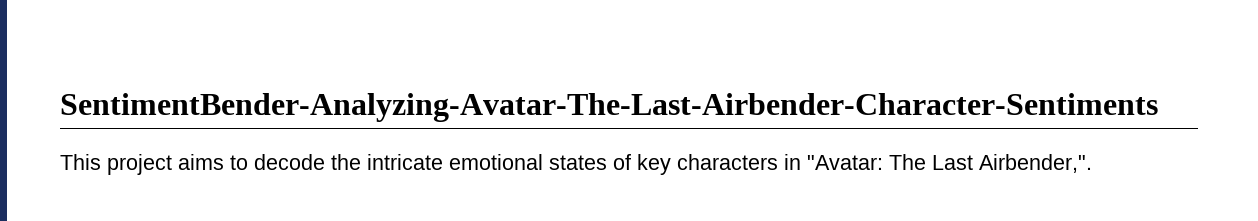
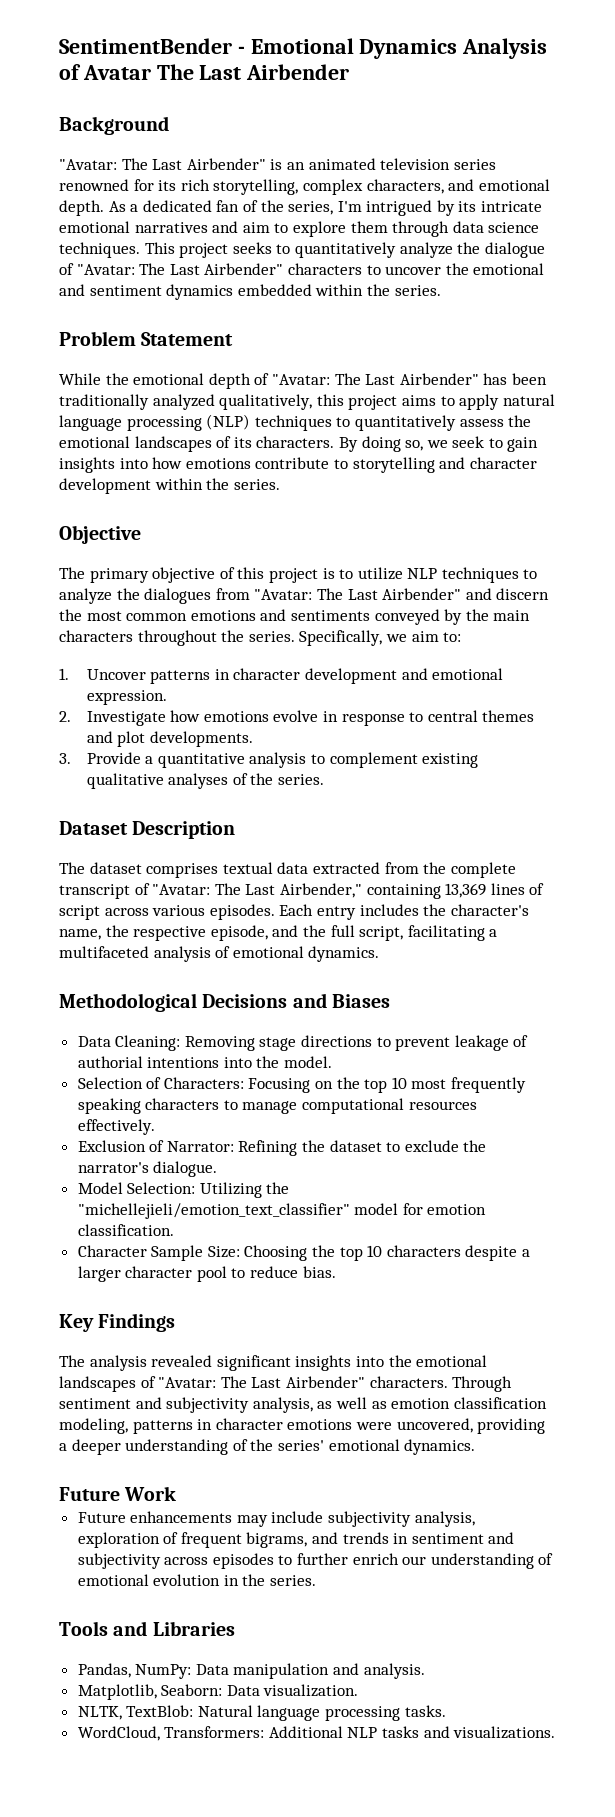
[60,93,1158,122] [60,154,1092,175] SentimentBender-Analyzing-Avatar-The-Last-Airbender-Character-Sentiments // This project aims to decode the intricate emotional states of key characters in "Avatar: The Last Airbender,". -> [59,38,548,59] [59,64,350,80] [59,116,169,135] [59,158,496,170] [59,179,550,195] [59,200,543,216] [59,221,540,237] [59,242,545,258] [59,263,545,275] [59,284,441,300] [59,331,234,346] [59,373,547,389] [59,394,555,410] [59,414,532,431] [59,436,539,452] [59,457,537,473] [59,478,280,494] [59,525,141,544] [59,567,538,583] [59,588,550,604] [59,609,531,625] [59,630,462,646] [59,668,504,684] [86,690,167,705] [59,710,535,726] [86,731,253,747] [59,752,479,768] [86,773,324,789] [59,821,236,839] [59,862,516,878] [59,883,545,899] [59,904,529,920] [59,925,498,941] [59,946,380,962] [59,993,391,1012] [77,1035,529,1051] [77,1056,333,1068] [77,1077,527,1093] [77,1098,477,1114] [77,1119,155,1135] [77,1140,487,1156] [77,1161,218,1177] [77,1182,290,1198] [77,1203,487,1219] [77,1224,174,1236] [77,1245,531,1261] [77,1266,336,1282] [59,1313,176,1332] [59,1355,488,1371] [59,1376,513,1392] [59,1397,547,1413] [59,1418,546,1434] [59,1439,476,1455] [59,1486,177,1501] [77,1511,475,1527] [77,1532,515,1548] [77,1553,554,1569] [77,1574,317,1586] [59,1621,235,1636] [77,1663,425,1679] [77,1684,359,1700] [77,1705,446,1721] [77,1726,556,1741] SentimentBender - Emotional Dynamics Analysis of Avatar The Last Airbender // Background // "Avatar: The Last Airbender" is an animated television series renowned for its rich storytelling, complex characters, and emotional depth. As a dedicated fan of the series, I'm intrigued by its intricate emotional narratives and aim to explore them through data science techniques. This project seeks to quantitatively analyze the dialogue of "Avatar: The Last Airbender" characters to uncover the emotional and sentiment dynamics embedded within the series. // Problem Statement // While the emotional depth of "Avatar: The Last Airbender" has been traditionally analyzed qualitatively, this project aims to apply natural language processing (NLP) techniques to quantitatively assess the emotional landscapes of its characters. By doing so, we seek to gain insights into how emotions contribute to storytelling and character development within the series. // Objective // The primary objective of this project is to utilize NLP techniques to analyze the dialogues from "Avatar: The Last Airbender" and discern the most common emotions and sentiments conveyed by the main characters throughout the series. Specifically, we aim to: // 1. Uncover patterns in character development and emotional expression. // 2. Investigate how emotions evolve in response to central themes and plot developments. // 3. Provide a quantitative analysis to complement existing qualitative analyses of the series. // Dataset Description // The dataset comprises textual data extracted from the complete transcript of "Avatar: The Last Airbender," containing 13,369 lines of script across various episodes. Each entry includes the character's name, the respective episode, and the full script, facilitating a multifaceted analysis of emotional dynamics. // Methodological Decisions and Biases // Data Cleaning: Removing stage directions to prevent leakage of authorial intentions into the model. // Selection of Characters: Focusing on the top 10 most frequently speaking characters to manage computational resources effectively. // Exclusion of Narrator: Refining the dataset to exclude the narrator's dialogue. // Model Selection: Utilizing the "michellejieli/emotion_text_classifier" model for emotion classification. // Character Sample Size: Choosing the top 10 characters despite a larger character pool to reduce bias. // Key Findings // The analysis revealed significant insights into the emotional landscapes of "Avatar: The Last Airbender" characters. Through sentiment and subjectivity analysis, as well as emotion classification modeling, patterns in character emotions were uncovered, providing a deeper understanding of the series' emotional dynamics. // Future Work // Future enhancements may include subjectivity analysis, exploration of frequent bigrams, and trends in sentiment and subjectivity across episodes to further enrich our understanding of emotional evolution in the series. // Tools and Libraries // Pandas, NumPy: Data manipulation and analysis. // Matplotlib, Seaborn: Data visualization. // NLTK, TextBlob: Natural language processing tasks. // WordCloud, Transformers: Additional NLP tasks and visualizations.

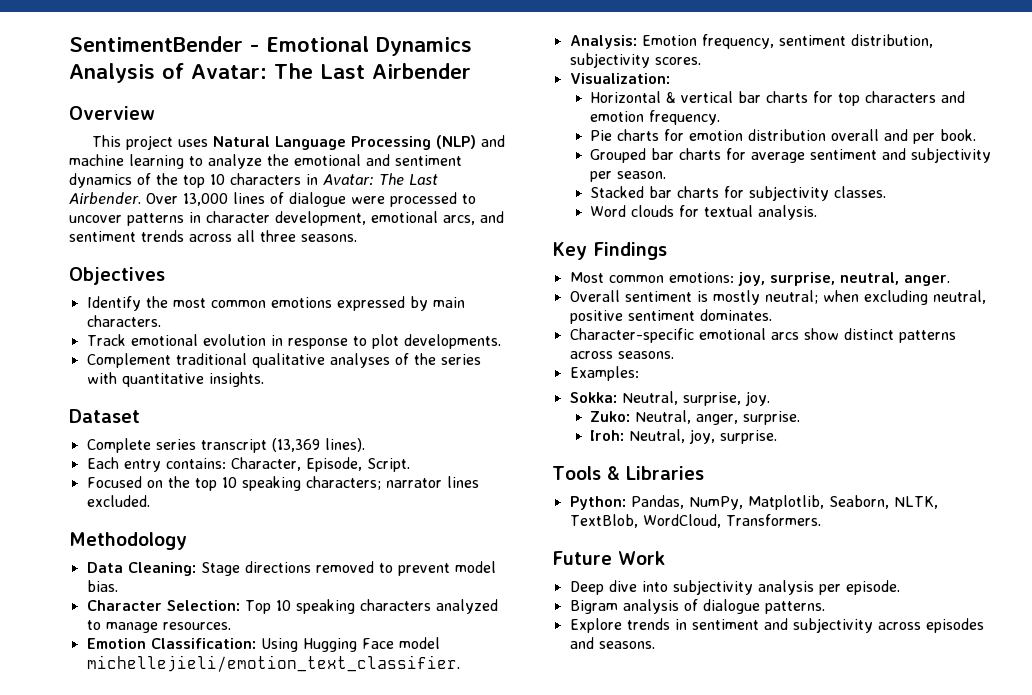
[82,65,151,80] Avatar -> [191,64,267,79] Avatar:
[59,116,169,135] [59,158,496,170] [59,179,550,195] [59,200,543,216] [59,221,540,237] [59,242,545,258] [59,263,545,275] [59,284,441,300] [59,331,234,346] [59,373,547,389] [59,394,555,410] [59,414,532,431] [59,436,539,452] [59,457,537,473] [59,478,280,494] [59,525,141,544] [59,567,538,583] [59,588,550,604] [59,609,531,625] [59,630,462,646] [59,668,504,684] [86,690,167,705] [59,710,535,726] [86,731,253,747] [59,752,479,768] [86,773,324,789] [59,821,236,839] [59,862,516,878] [59,883,545,899] [59,904,529,920] [59,925,498,941] [59,946,380,962] [59,993,391,1012] [77,1035,529,1051] [77,1056,333,1068] [77,1077,527,1093] Background // "Avatar: The Last Airbender" is an animated television series renowned for its rich storytelling, complex characters, and emotional depth. As a dedicated fan of the series, I'm intrigued by its intricate emotional narratives and aim to explore them through data science techniques. This project seeks to quantitatively analyze the dialogue of "Avatar: The Last Airbender" characters to uncover the emotional and sentiment dynamics embedded within the series. // Problem Statement // While the emotional depth of "Avatar: The Last Airbender" has been traditionally analyzed qualitatively, this project aims to apply natural language processing (NLP) techniques to quantitatively assess the emotional landscapes of its characters. By doing so, we seek to gain insights into how emotions contribute to storytelling and character development within the series. // Objective // The primary objective of this project is to utilize NLP techniques to analyze the dialogues from "Avatar: The Last Airbender" and discern the most common emotions and sentiments conveyed by the main characters throughout the series. Specifically, we aim to: // 1. Uncover patterns in character development and emotional expression. // 2. Investigate how emotions evolve in response to central themes and plot developments. // 3. Provide a quantitative analysis to complement existing qualitative analyses of the series. // Dataset Description // The dataset comprises textual data extracted from the complete transcript of "Avatar: The Last Airbender," containing 13,369 lines of script across various episodes. Each entry includes the character's name, the respective episode, and the full script, facilitating a multifaceted analysis of emotional dynamics. // Methodological Decisions and Biases // Data Cleaning: Removing stage directions to prevent leakage of authorial intentions into the model. // Selection of Characters: Focusing on the top 10 most frequently -> [69,106,155,120] [92,135,506,150] [69,154,462,169] [69,173,438,188] [69,192,476,207] [69,211,504,226] [69,230,357,242] [69,267,165,285] [86,296,465,311] [86,315,161,327] [86,334,501,349] [86,353,481,368] [86,372,264,387] [69,409,140,423] [86,438,365,453] [86,457,410,472] [86,476,479,491] [86,495,150,507] [69,532,187,550] [86,561,496,576] [86,580,118,592] [86,600,291,614] Overview // This project uses Natural Language Processing (NLP) and machine learning to analyze the emotional and sentiment dynamics of the top 10 characters in Avatar: The Last Airbender. Over 13,000 lines of dialogue were processed to uncover patterns in character development, emotional arcs, and sentiment trends across all three seasons. // Objectives // Identify the most common emotions expressed by main characters. // Track emotional evolution in response to plot developments. // Complement traditional qualitative analyses of the series with quantitative insights. // Dataset // Complete series transcript (13,369 lines). // Each entry contains: Character, Episode, Script. // Focused on the top 10 speaking characters; narrator lines excluded. // Methodology // Data Cleaning: Stage directions removed to prevent model bias. // Character Selection: Top 10
(220, 1104) none -> [435,599,498,614] analyzed
[302,1098,477,1114] [77,1119,155,1135] [77,1140,487,1156] [77,1161,218,1177] [77,1182,290,1198] [77,1203,487,1219] [77,1224,174,1236] [77,1245,531,1261] [77,1266,336,1282] [59,1313,176,1332] [59,1355,488,1371] [59,1376,513,1392] [59,1397,547,1413] [59,1418,546,1434] [59,1439,476,1455] [59,1486,177,1501] [77,1511,475,1527] [77,1532,339,1548] computational resources effectively. // Exclusion of Narrator: Refining the dataset to exclude the narrator's dialogue. // Model Selection: Utilizing the "michellejieli/emotion_text_classifier" model for emotion classification. // Character Sample Size: Choosing the top 10 characters despite a larger character pool to reduce bias. // Key Findings // The analysis revealed significant insights into the emotional landscapes of "Avatar: The Last Airbender" characters. Through sentiment and subjectivity analysis, as well as emotion classification modeling, patterns in character emotions were uncovered, providing a deeper understanding of the series' emotional dynamics. // Future Work // Future enhancements may include subjectivity analysis, exploration of frequent bigrams, and -> [162,622,231,630] [86,637,440,652] [86,655,460,672] [569,34,933,49] [569,53,701,68] [569,73,670,84] [590,91,966,106] [590,110,721,125] [590,129,977,144] [590,148,992,163] [590,171,667,182] [590,186,887,201] [590,205,818,220] [552,242,667,260] [569,272,950,286] [569,290,986,305] [569,309,772,324] [569,328,956,343] [569,351,674,359] [569,366,639,381] [569,391,770,406] [590,410,801,425] [590,429,778,444] [552,466,704,480] [569,495,938,510] [569,514,821,528] [552,551,665,565] [569,580,900,595] [569,599,825,614] [569,618,622,633] resources. // Emotion Classification: Using Hugging Face model michellejieli/emotion_text_classifier. // Analysis: Emotion frequency, sentiment distribution, subjectivity scores. // Visualization: // Horizontal & vertical bar charts for top characters and emotion frequency. // Pie charts for emotion distribution overall and per book. // Grouped bar charts for average sentiment and subjectivity per season. // Stacked bar charts for subjectivity classes. // Word clouds for textual analysis. // Key Findings // Most common emotions: joy, surprise, neutral, anger. // Overall sentiment is mostly neutral; when excluding neutral, positive sentiment dominates. // Character-specific emotional arcs show distinct patterns across seasons. // Examples: // Sokka: Neutral, surprise, joy. // Zuko: Neutral, anger, surprise. // Iroh: Neutral, joy, surprise. // Tools & Libraries // Python: Pandas, NumPy, Matplotlib, Seaborn, NLTK, TextBlob, WordCloud, Transformers. // Future Work // Deep dive into subjectivity analysis per episode. // Bigram analysis of dialogue patterns. // Explore
[278,1553,554,1569] [77,1574,317,1586] [59,1621,235,1636] [77,1663,425,1679] [77,1684,359,1700] [77,1705,446,1721] [77,1726,556,1741] to further enrich our understanding of emotional evolution in the series. // Tools and Libraries // Pandas, NumPy: Data manipulation and analysis. // Matplotlib, Seaborn: Data visualization. // NLTK, TextBlob: Natural language processing tasks. // WordCloud, Transformers: Additional NLP tasks and visualizations. -> [569,637,655,649] and seasons.

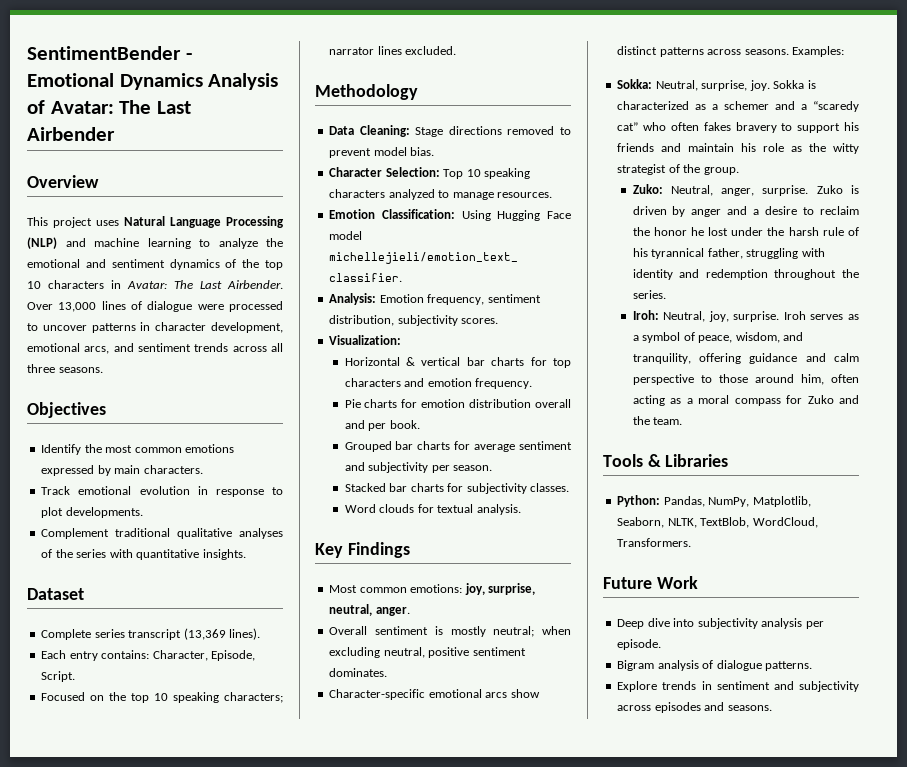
(674, 355) // -> (789, 52) none
[590,410,801,425] [590,429,778,444] // Zuko: Neutral, anger, surprise. // Iroh: Neutral, joy, surprise. -> [773,80,816,89] [617,101,859,112] [617,122,859,133] [617,143,859,154] [617,164,739,175] [632,184,859,196] [632,206,859,217] [632,227,859,236] [632,248,825,259] [632,269,859,280] [632,290,666,299] [632,310,859,322] [632,332,804,343] [632,353,859,364] [632,374,859,385] [632,395,859,406] [632,416,683,425] Sokka is characterized as a schemer and a “scaredy cat” who often fakes bravery to support his friends and maintain his role as the witty strategist of the group. // Zuko: Neutral, anger, surprise. Zuko is driven by anger and a desire to reclaim the honor he lost under the harsh rule of his tyrannical father, struggling with identity and redemption throughout the series. // Iroh: Neutral, joy, surprise. Iroh serves as a symbol of peace, wisdom, and tranquility, offering guidance and calm perspective to those around him, often acting as a moral compass for Zuko and the team.

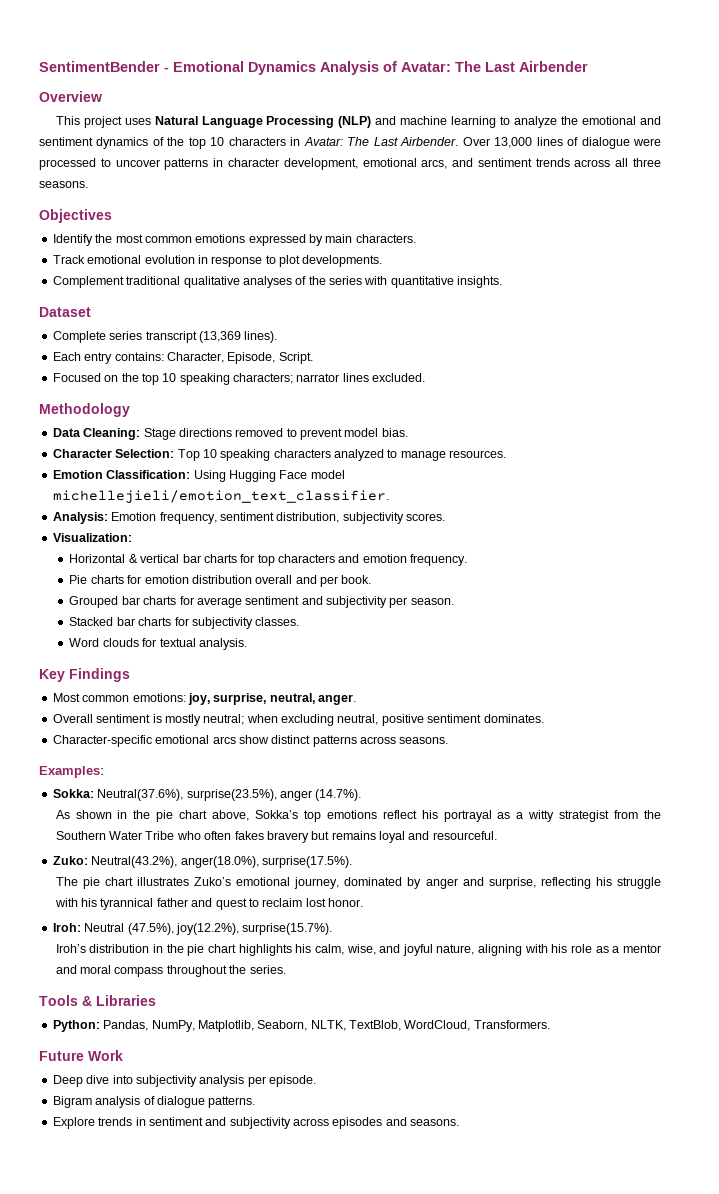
(789, 52) none -> (449, 740) //
[655,80,816,91] [617,101,859,112] [617,122,859,133] [617,143,859,154] [617,164,739,175] [632,184,859,196] [632,206,859,217] [632,227,859,236] [632,248,825,259] [632,269,859,280] [632,290,666,299] [632,310,859,322] [632,332,804,343] [632,353,859,364] [632,374,859,385] [632,395,859,406] [632,416,683,425] Neutral, surprise, joy. Sokka is characterized as a schemer and a “scaredy cat” who often fakes bravery to support his friends and maintain his role as the witty strategist of the group. // Zuko: Neutral, anger, surprise. Zuko is driven by anger and a desire to reclaim the honor he lost under the harsh rule of his tyrannical father, struggling with identity and redemption throughout the series. // Iroh: Neutral, joy, surprise. Iroh serves as a symbol of peace, wisdom, and tranquility, offering guidance and calm perspective to those around him, often acting as a moral compass for Zuko and the team. -> [97,789,362,801] [55,810,661,822] [55,831,497,843] [52,856,352,868] [55,877,661,889] [54,898,364,910] [52,923,333,935] [55,944,662,956] [55,965,286,977] Neutral(37.6%), surprise(23.5%), anger (14.7%). // As shown in the pie chart above, Sokka’s top emotions reflect his portrayal as a witty strategist from the Southern Water Tribe who often fakes bravery but remains loyal and resourceful. // Zuko: Neutral(43.2%), anger(18.0%), surprise(17.5%). // The pie chart illustrates Zuko’s emotional journey, dominated by anger and surprise, reflecting his struggle with his tyrannical father and quest to reclaim lost honor. // Iroh: Neutral (47.5%), joy(12.2%), surprise(15.7%). // Iroh’s distribution in the pie chart highlights his calm, wise, and joyful nature, aligning with his role as a mentor and moral compass throughout the series.

